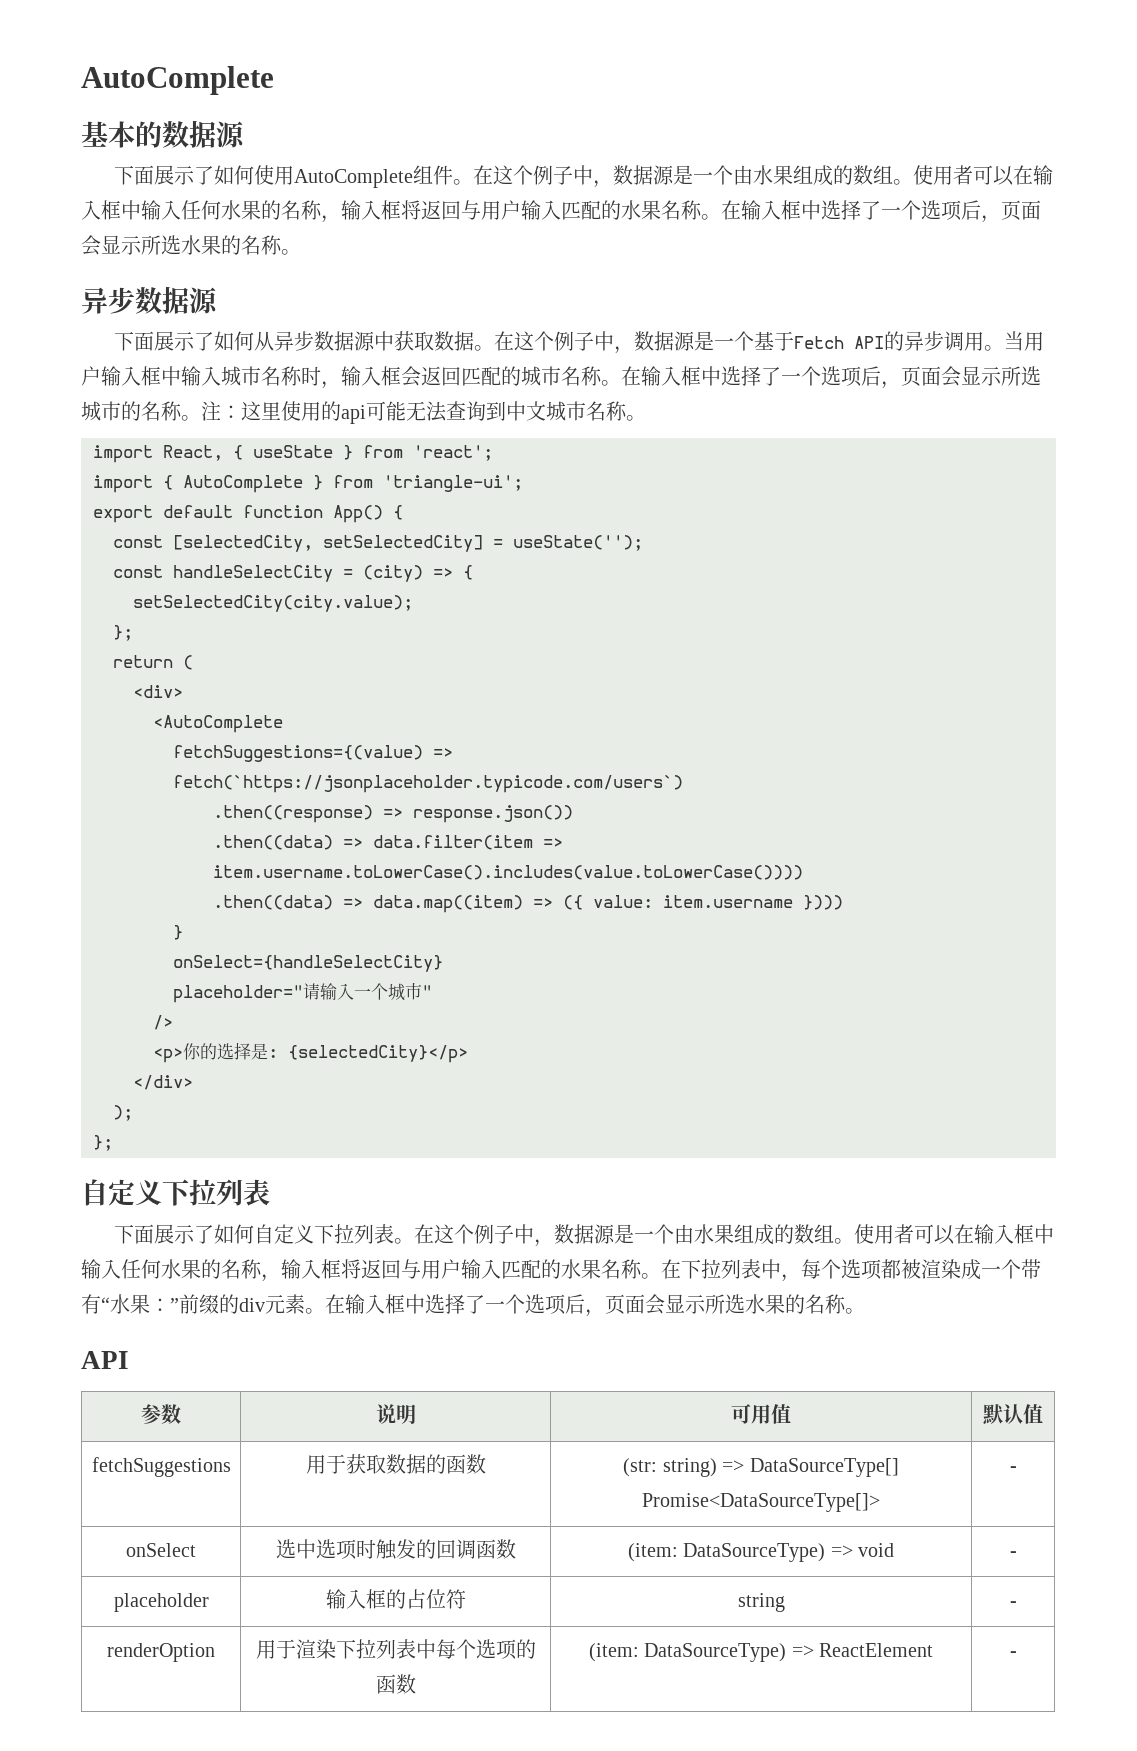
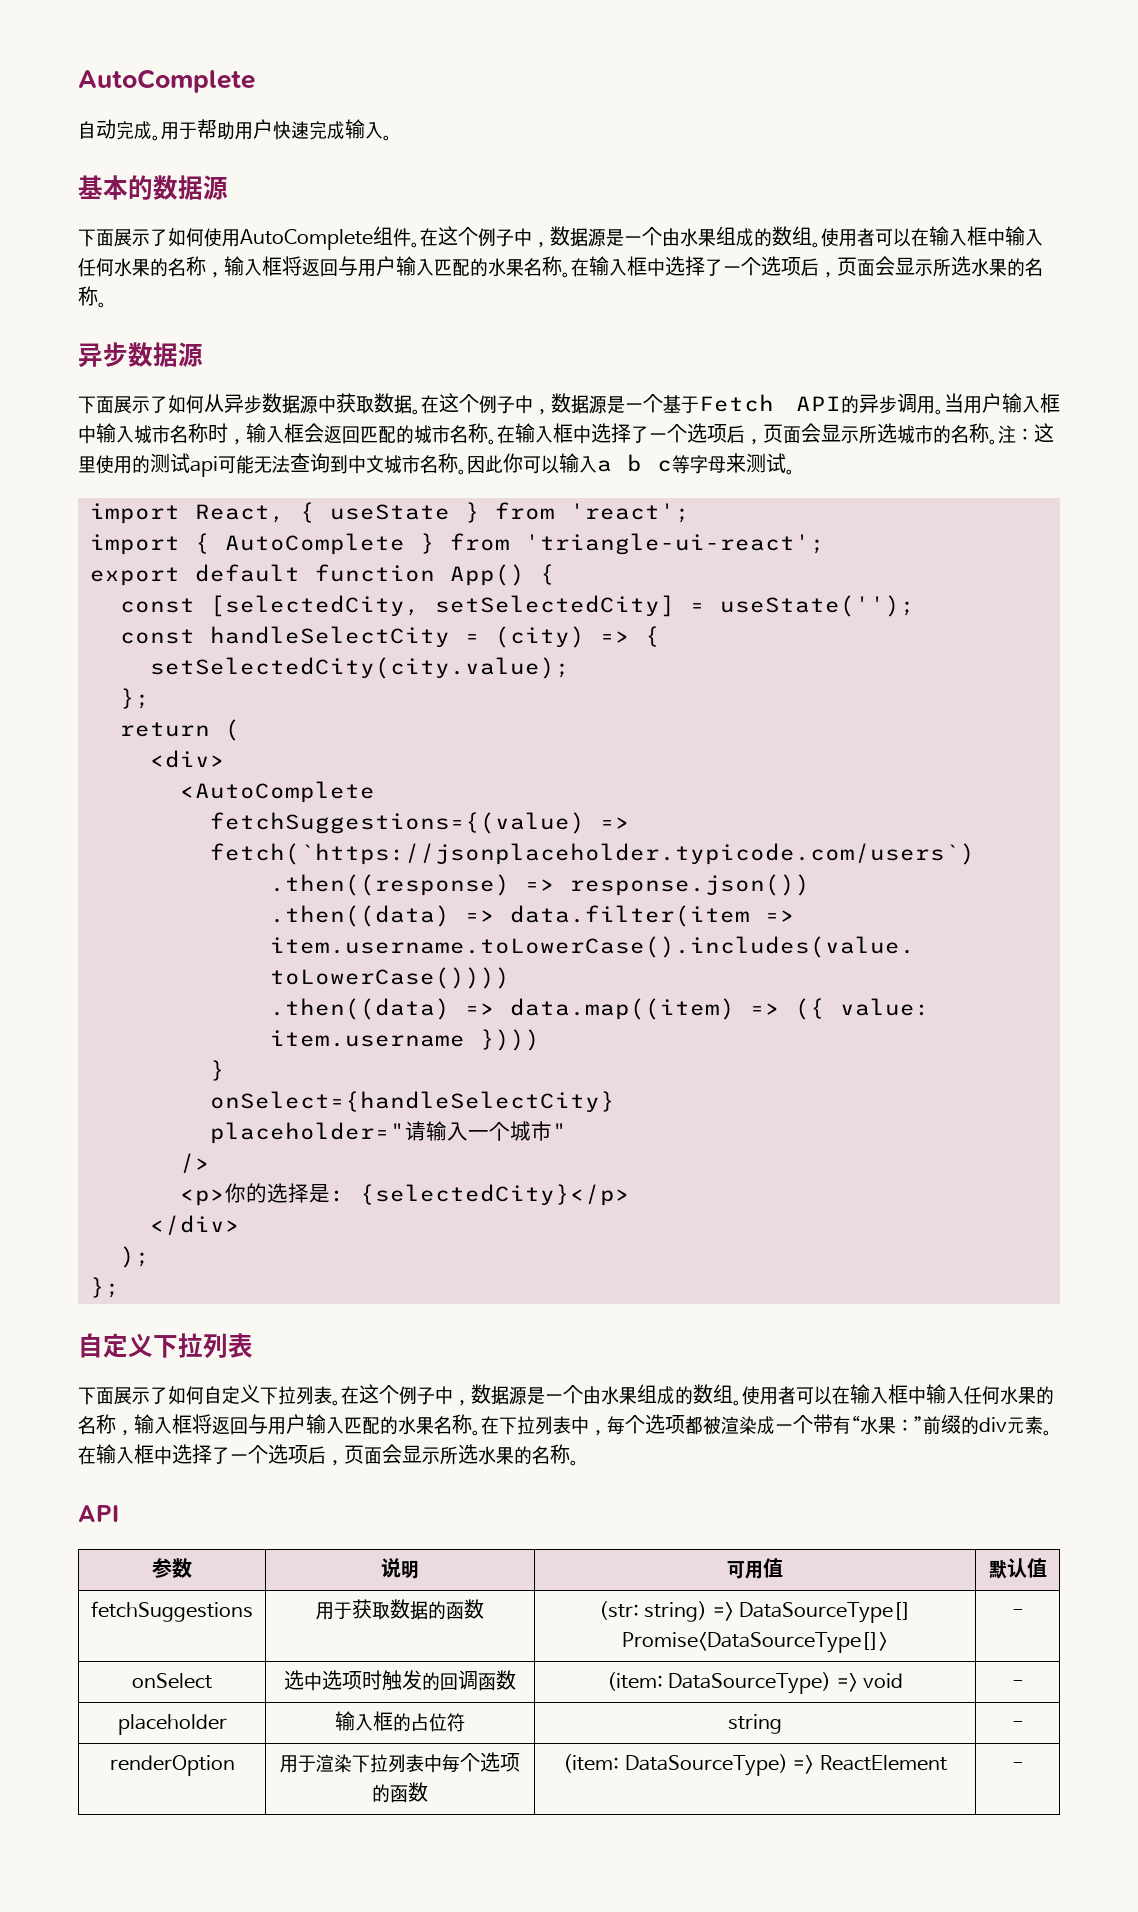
[81,66,274,95] AutoComplete -> [78,69,255,93] [78,119,392,141] AutoComplete // 自动完成。用于帮助用户快速完成输入。
(341, 411) none -> [150,453,190,473] 测试
(646, 418) none -> [467,453,795,475] 因此你可以输入a b c等字母来测试。
[383,475,523,492] 'triangle-ui'; -> [525,533,825,555] 'triangle-ui-react';

